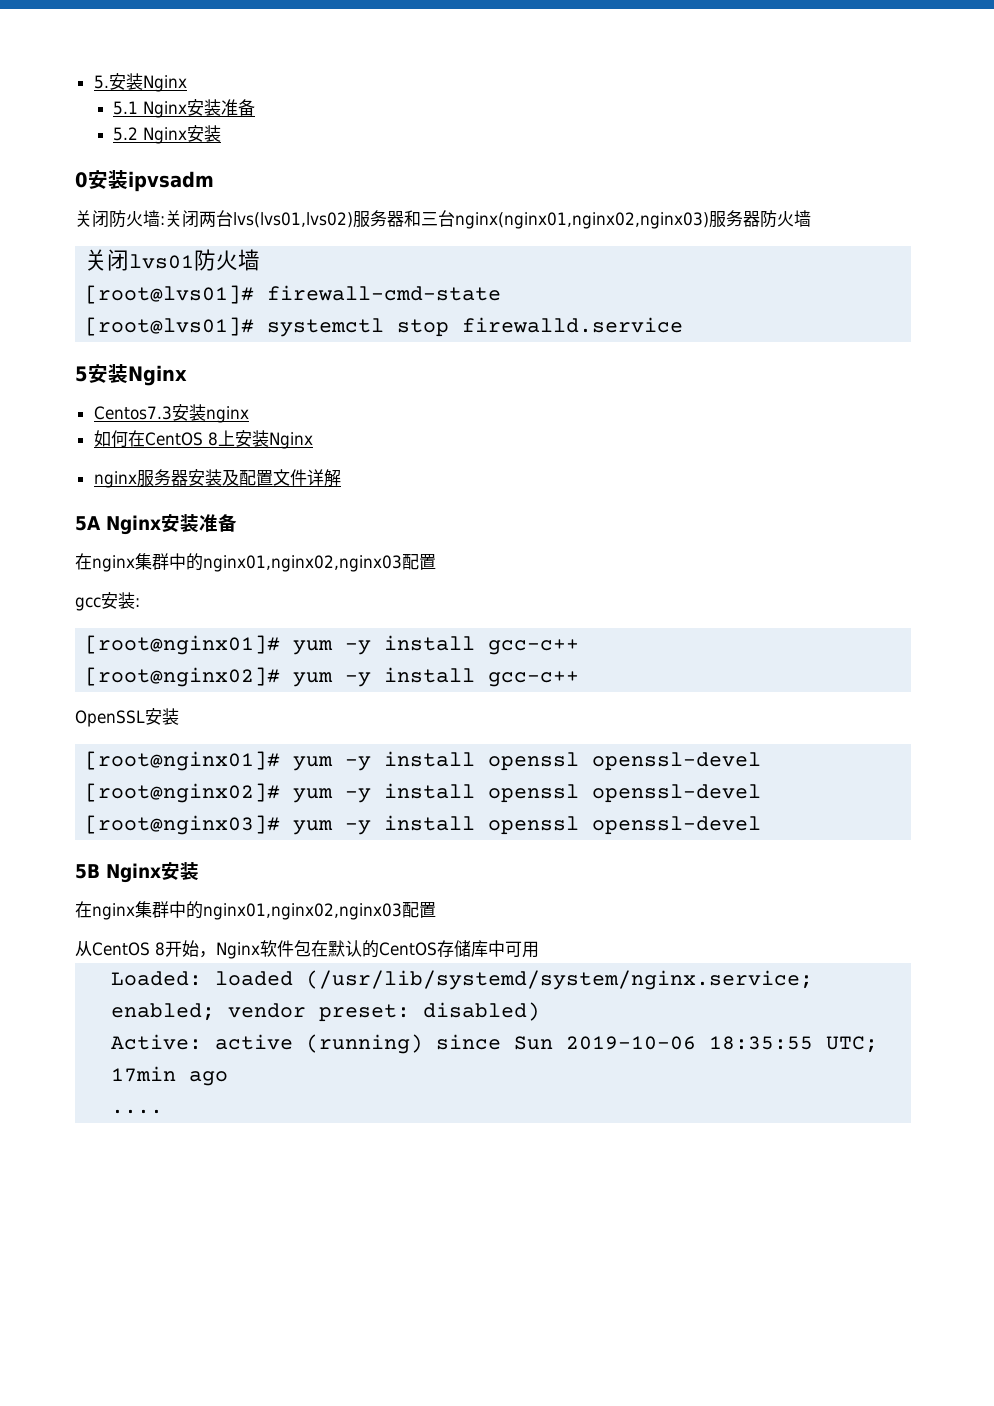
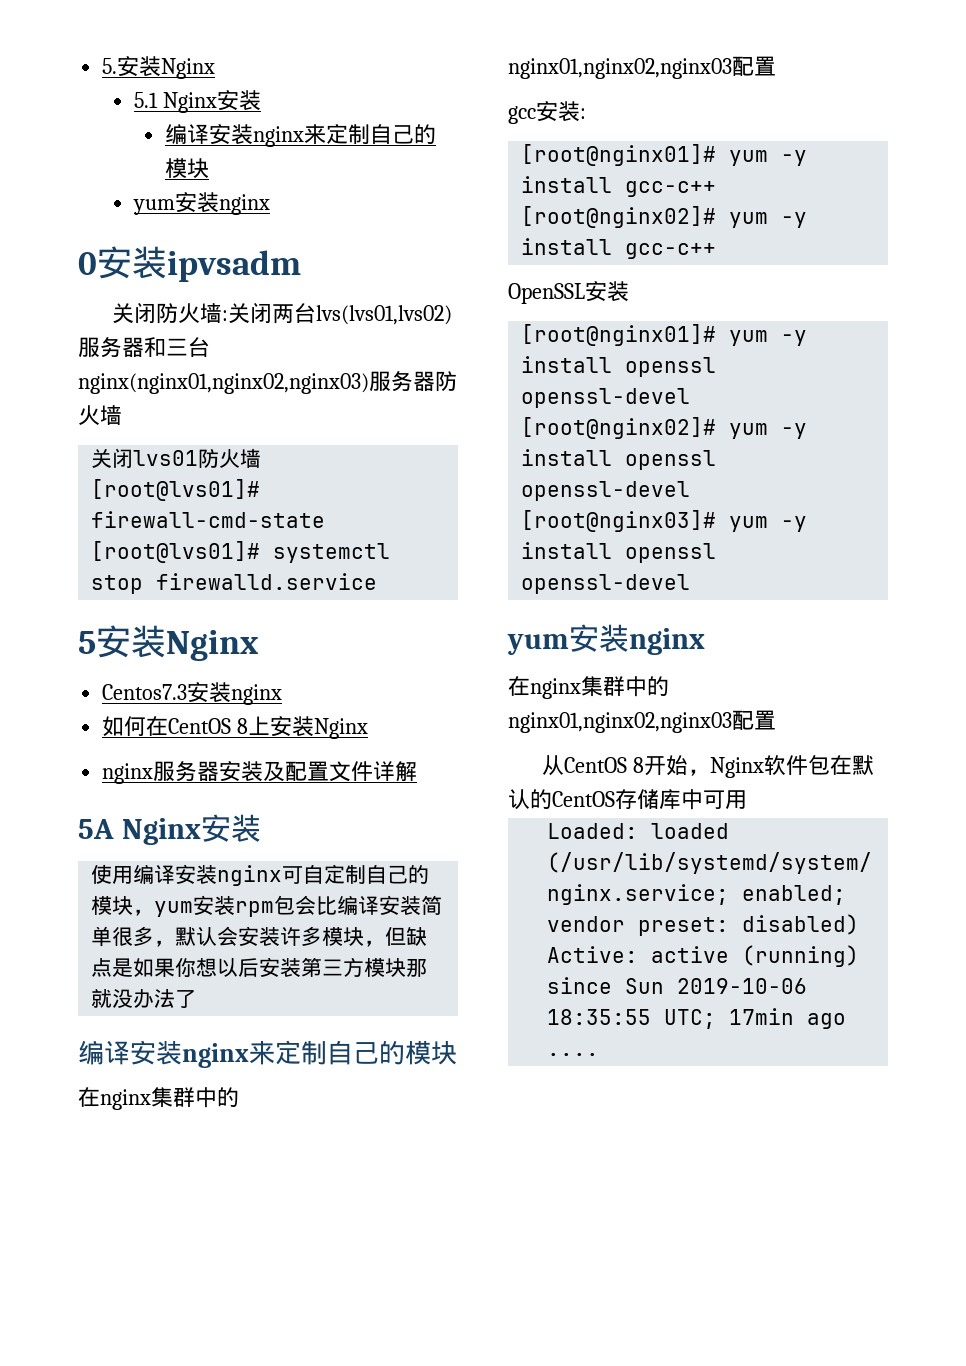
[221,99,256,116] [113,125,222,144] 准备 // 5.2 Nginx安装 -> [165,124,437,147] [165,158,210,178] [132,192,270,215] // 编译安装nginx来定制自己的模块 // yum安装nginx
[199,514,237,532] 准备 -> [91,864,430,886] [91,895,443,917] [91,926,428,947] [91,957,428,977] [91,989,197,1008] [78,1040,457,1068] // 使用编译安装nginx可自定制自己的模块，yum安装rpm包会比编译安装简单很多，默认会安装许多模块，但缺点是如果你想以后安装第三方模块那就没办法了 // 编译安装nginx来定制自己的模块
[75,862,199,883] 5B Nginx安装 -> [507,624,705,655] yum安装nginx

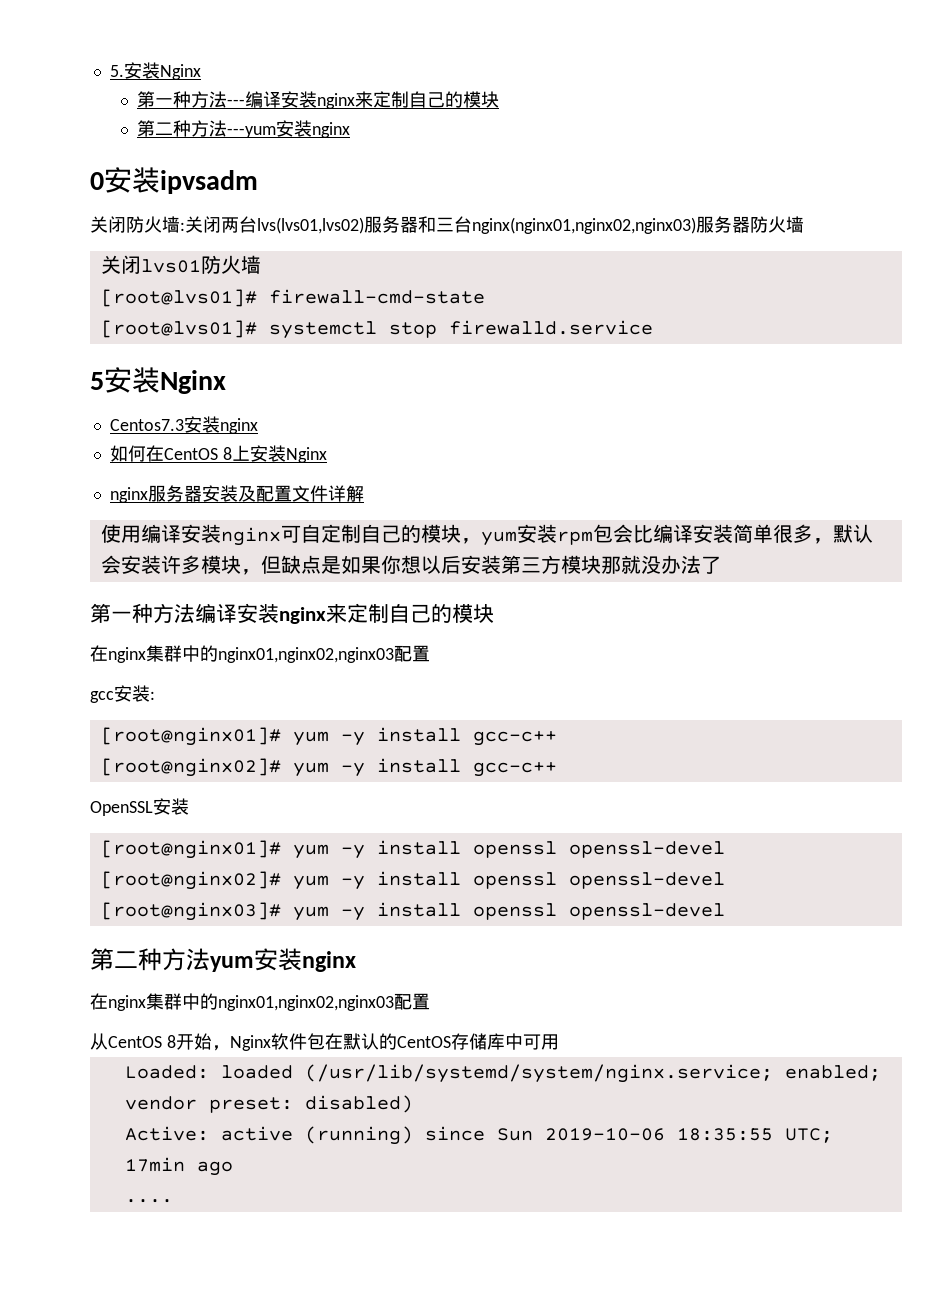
[133,90,261,113] [165,124,437,147] [165,158,210,178] [132,199,175,215] 5.1 Nginx安装 // 编译安装nginx来定制自己的模块 // yum -> [137,91,500,109] [137,120,277,138] 第一种方法---编译安装nginx来定制自己的模块 // 第二种方法---yum
[78,814,261,845] // 5A Nginx安装 -> (364, 493) none
(197, 999) none -> [90,603,195,623] 第一种方法
(691, 584) none -> [90,948,210,971] 第二种方法

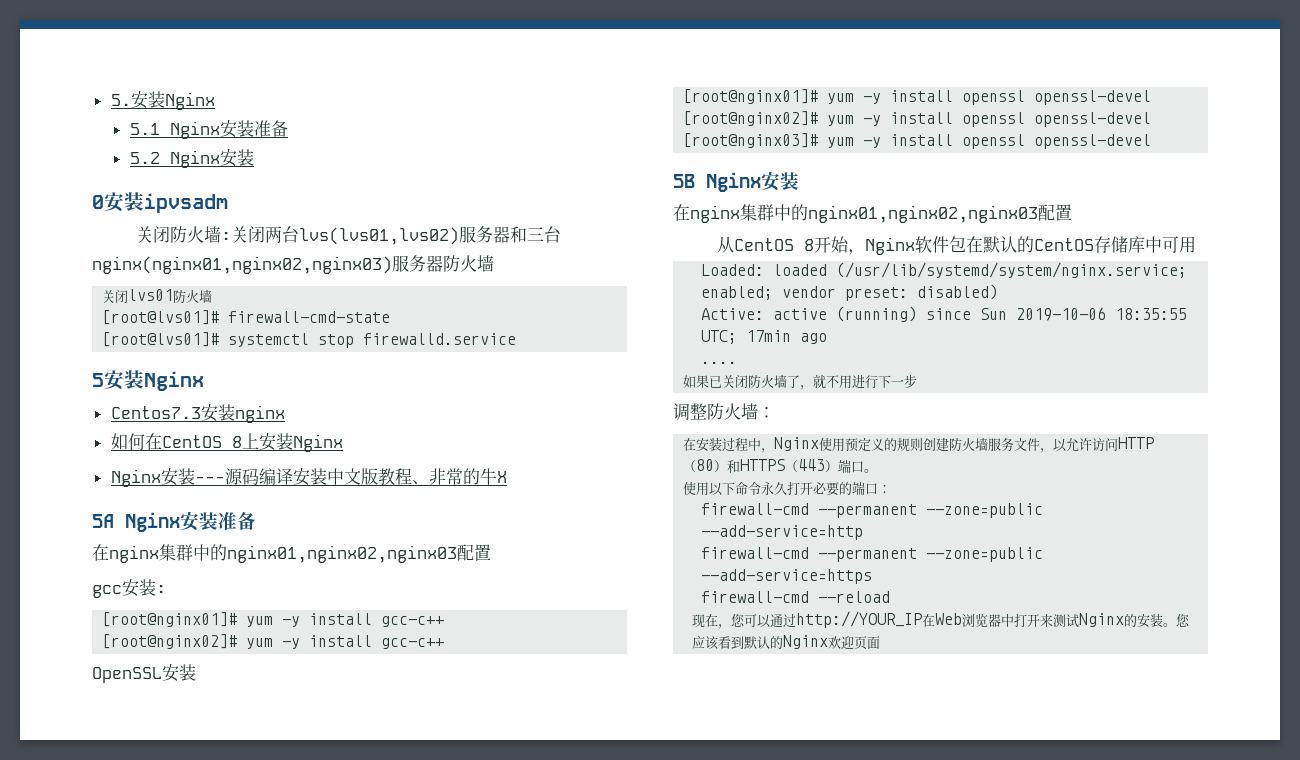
[137,91,500,109] [137,120,351,138] 第一种方法---编译安装nginx来定制自己的模块 // 第二种方法---yum安装nginx -> [129,120,288,139] [129,149,254,168] 5.1 Nginx安装准备 // 5.2 Nginx安装
[109,485,364,503] [100,524,873,546] [100,555,721,575] [90,603,494,624] nginx服务器安装及配置文件详解 // 使用编译安装nginx可自定制自己的模块，yum安装rpm包会比编译安装简单很多，默认会安装许多模块，但缺点是如果你想以后安装第三方模块那就没办法了 // 第一种方法编译安装nginx来定制自己的模块 -> [110,468,507,487] [92,511,256,532] Nginx安装---源码编译安装中文版教程、非常的牛X // 5A Nginx安装准备
[90,948,356,972] 第二种方法yum安装nginx -> [673,171,799,192] 5B Nginx安装
(173, 1201) none -> [683,374,918,390] [673,403,775,421] [683,437,1155,453] [683,459,878,473] [683,481,892,496] [701,503,1044,518] [701,525,864,540] [701,547,1044,562] [701,569,873,584] [701,591,891,603] [692,611,1191,629] [692,635,881,650] // 如果已关闭防火墙了，就不用进行下一步 // 调整防火墙： // 在安装过程中，Nginx使用预定义的规则创建防火墙服务文件，以允许访问HTTP（80）和HTTPS（443）端口。 // 使用以下命令永久打开必要的端口： // firewall-cmd --permanent --zone=public --add-service=http // firewall-cmd --permanent --zone=public --add-service=https // firewall-cmd --reload // 现在，您可以通过http://YOUR_IP在Web浏览器中打开来测试Nginx的安装。您应该看到默认的Nginx欢迎页面

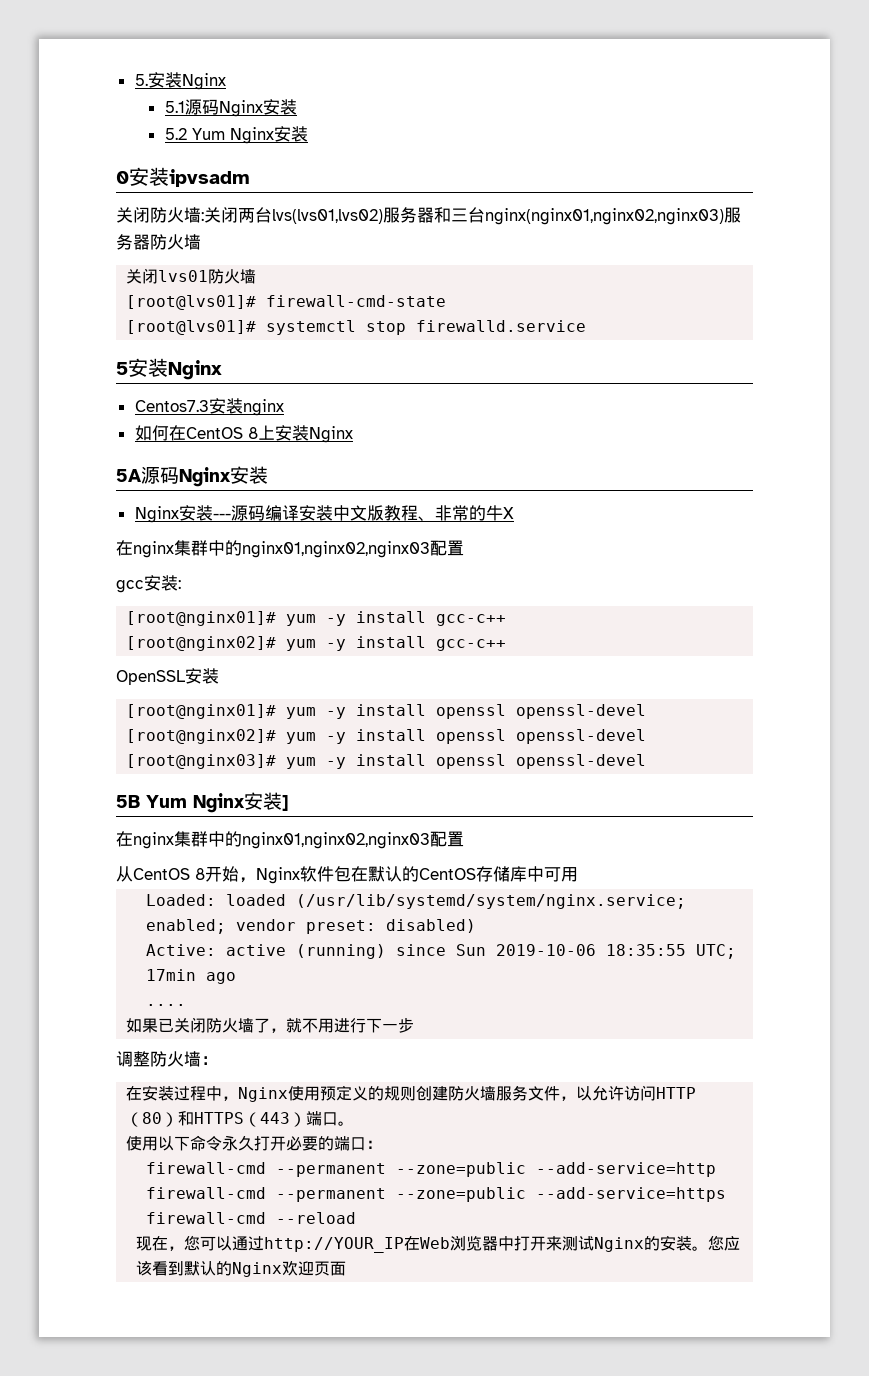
[169,120,288,139] Nginx安装准备 -> [184,99,297,117] 源码Nginx安装
(160, 158) none -> [191,128,225,140] Yum
(343, 443) none -> [116,466,268,487] // 5A源码Nginx安装
[92,511,256,532] // 5A Nginx安装准备 -> (514, 513) none
[706,171,799,192] Nginx安装 -> [146,792,288,813] Yum Nginx安装]

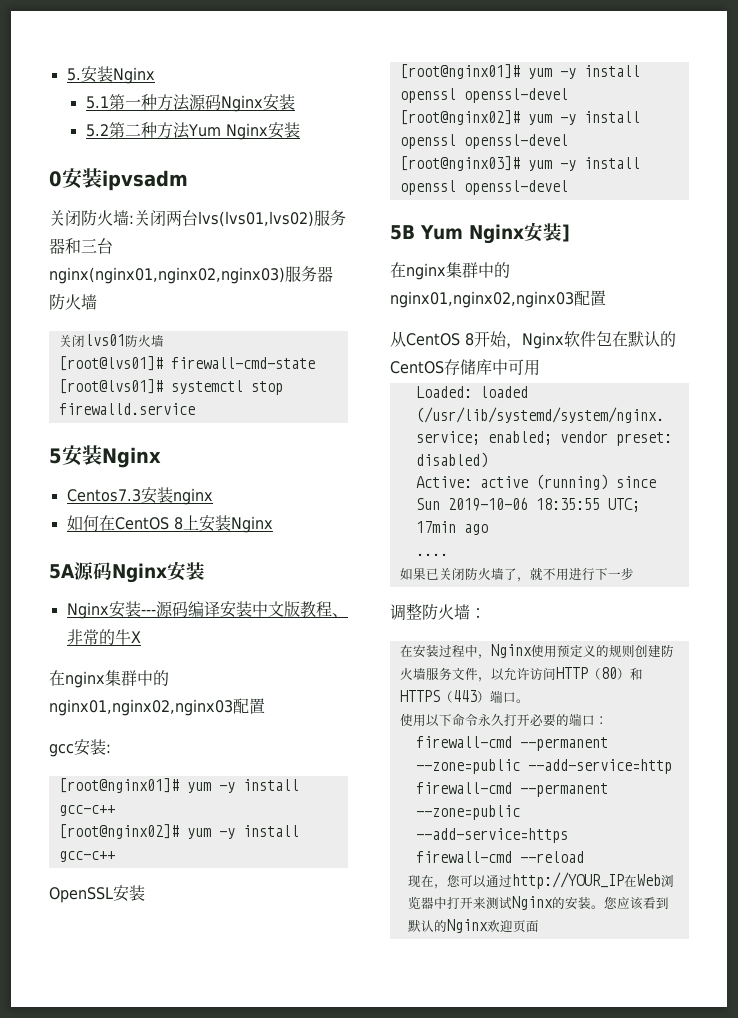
(185, 107) none -> [108,94,190,111] 第一种方法
(187, 134) none -> [108,122,190,139] 第二种方法

